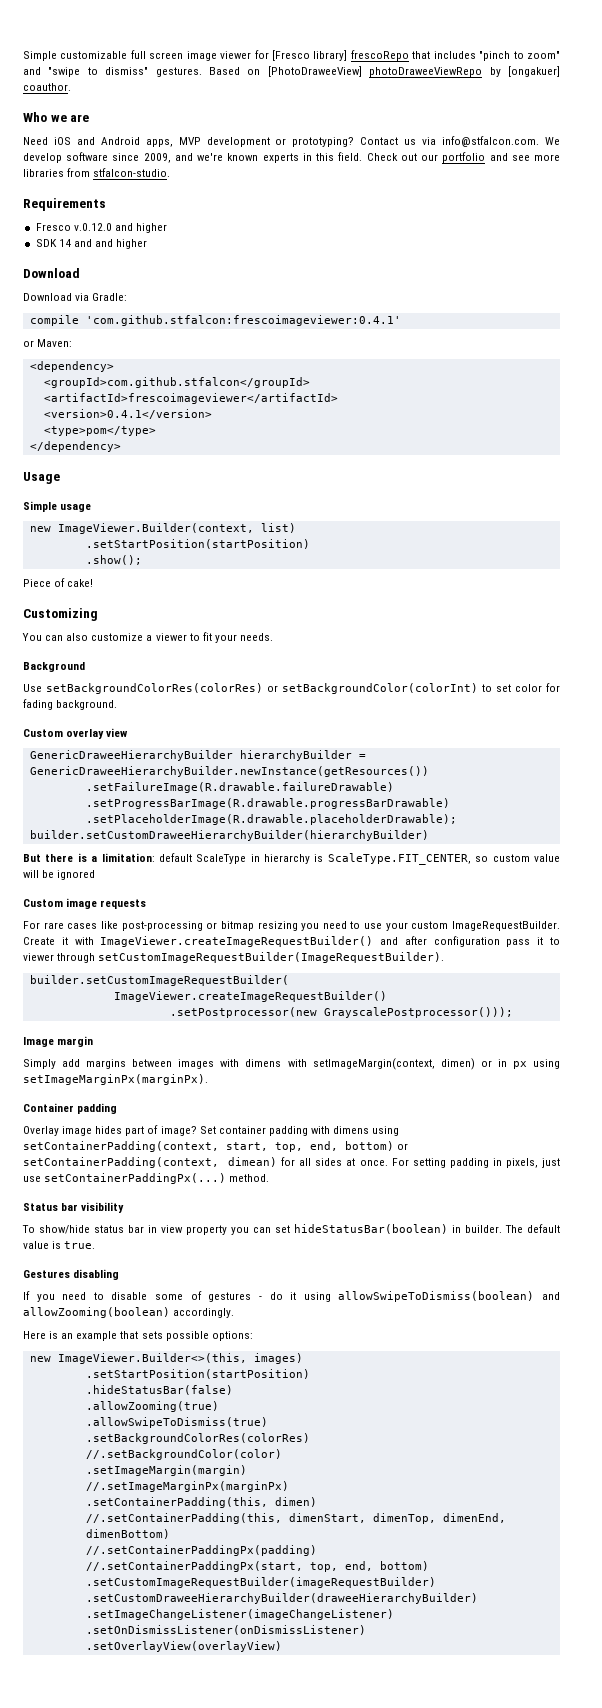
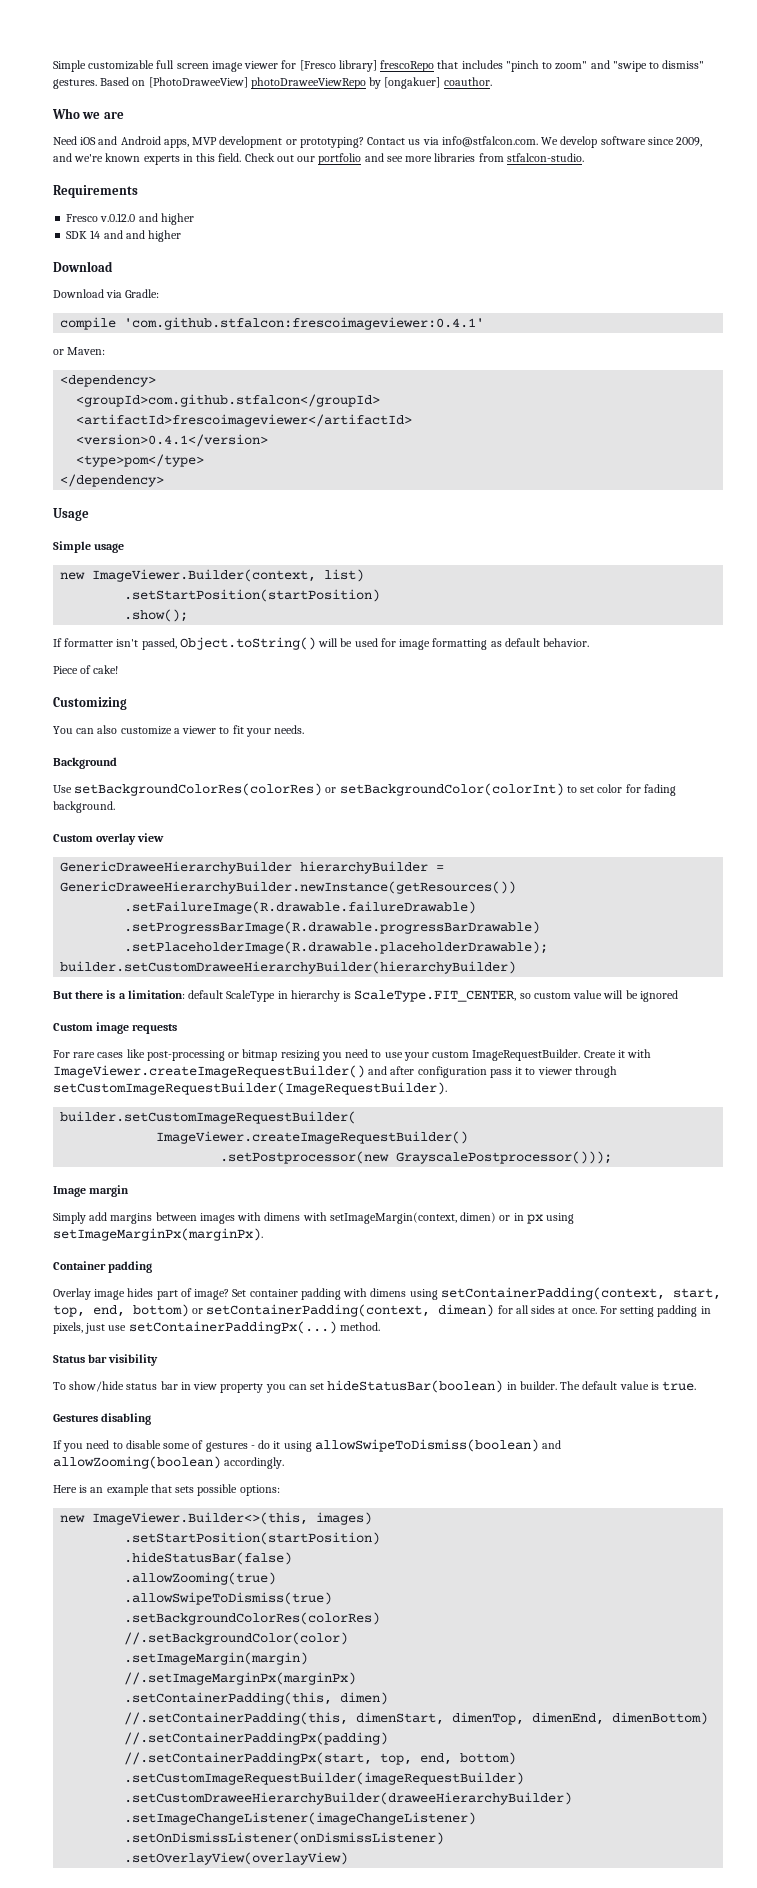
(142, 560) none -> [53,637,590,650] // If formatter isn't passed, Object.toString() will be used for image formatting as default behavior.

